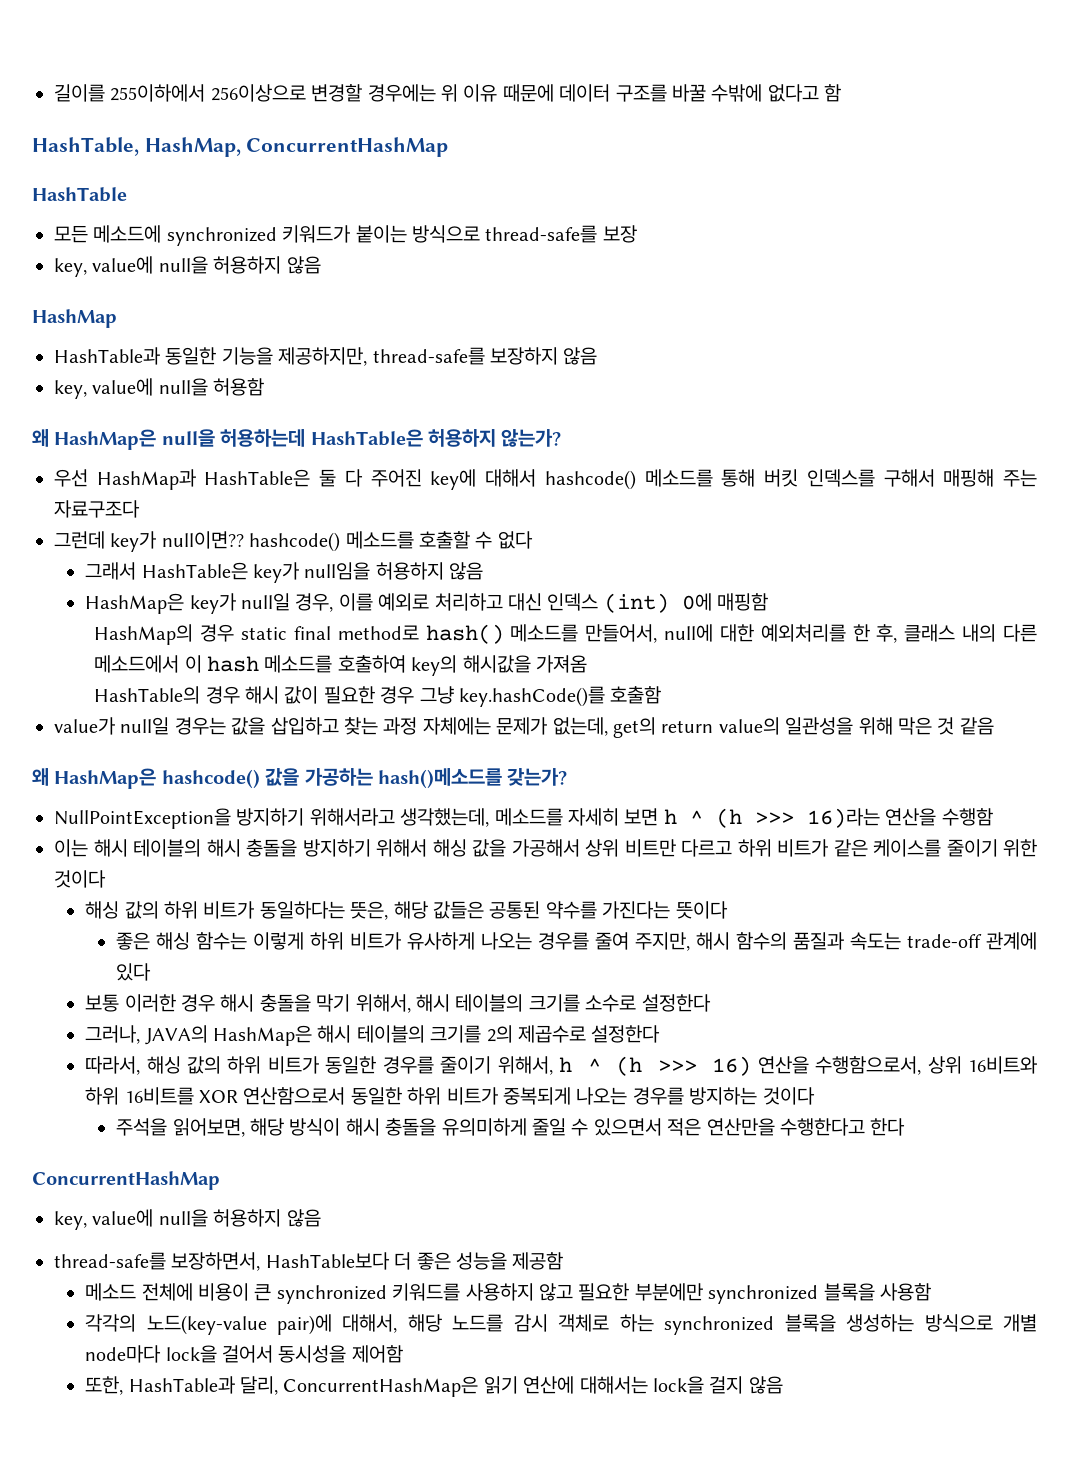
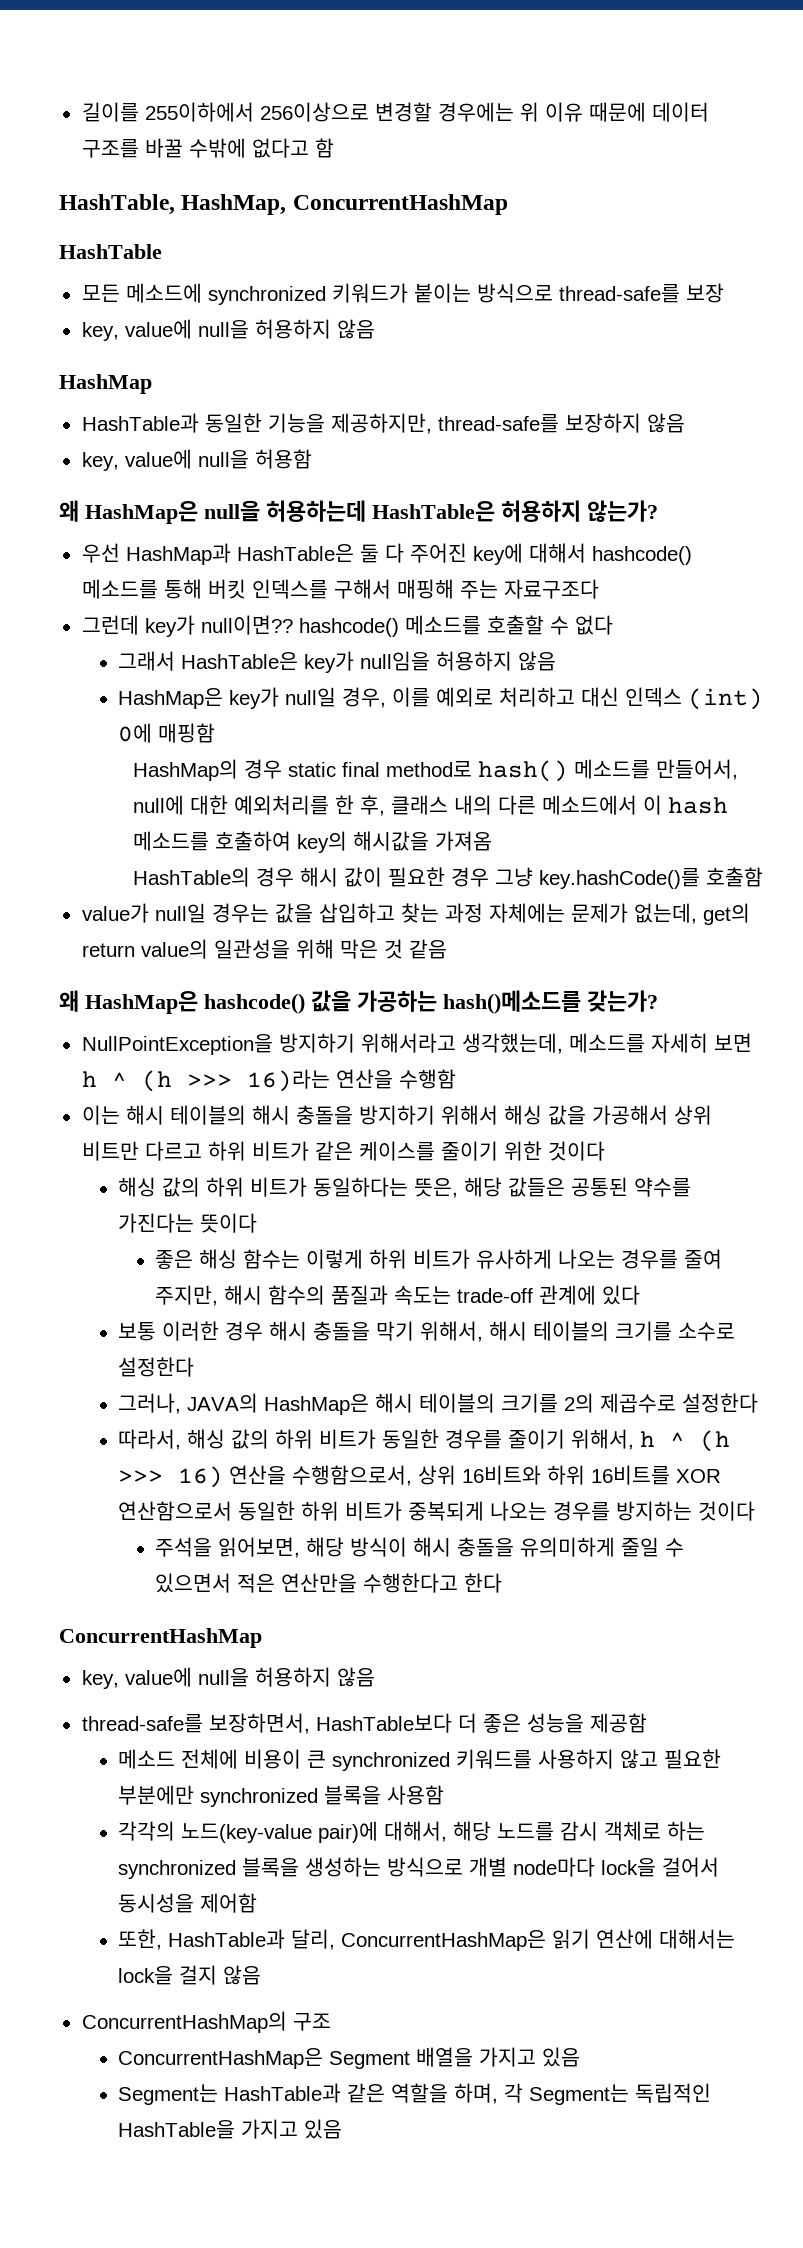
(783, 1385) none -> [81,2011,331,2033] [118,2047,581,2069] [118,2083,712,2105] [118,2119,343,2139] // ConcurrentHashMap의 구조 // ConcurrentHashMap은 Segment 배열을 가지고 있음 // Segment는 HashTable과 같은 역할을 하며, 각 Segment는 독립적인 HashTable을 가지고 있음

